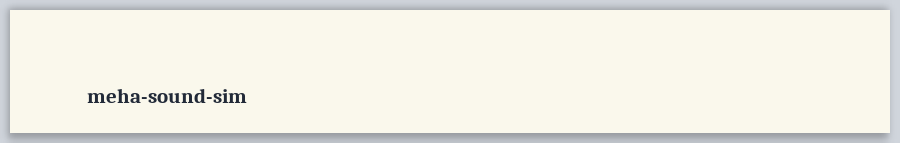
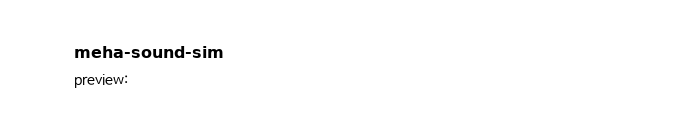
(247, 95) none -> [74,74,128,88] // preview:

